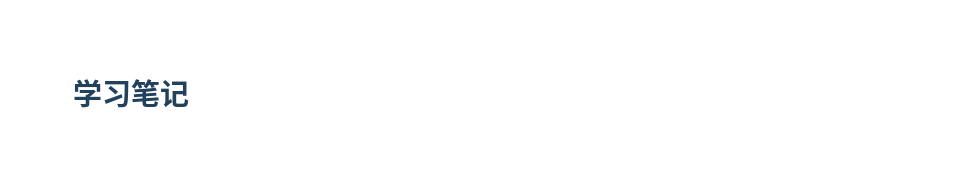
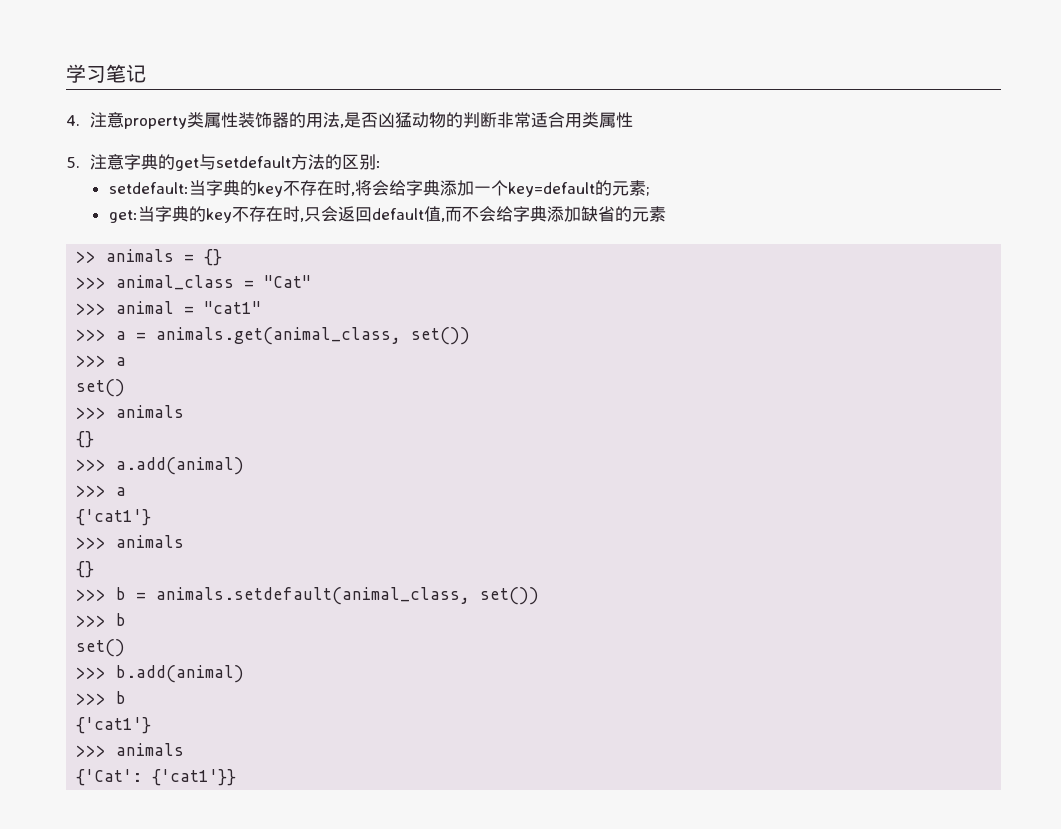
(189, 93) none -> [66,112,633,129] [66,154,381,171] [108,180,650,197] [108,206,666,223] [76,249,223,266] [76,275,312,290] [76,301,262,315] [76,327,471,345] [76,355,127,367] [76,379,126,397] [76,405,185,419] [76,431,95,448] [76,457,245,475] [76,485,127,497] [76,509,152,526] [76,535,185,549] [76,561,95,578] [76,587,540,605] [76,613,127,627] [76,639,126,657] [76,665,245,683] [76,691,127,705] [76,717,152,734] [76,743,185,757] [76,769,237,786] // 4.注意property类属性装饰器的用法,是否凶猛动物的判断非常适合用类属性 // 5.注意字典的get与setdefault方法的区别: // setdefault:当字典的key不存在时,将会给字典添加一个key=default的元素; // get:当字典的key不存在时,只会返回default值,而不会给字典添加缺省的元素 // >> animals = {} // >>> animal_class = "Cat" // >>> animal = "cat1" // >>> a = animals.get(animal_class, set()) // >>> a // set() // >>> animals // {} // >>> a.add(animal) // >>> a // {'cat1'} // >>> animals // {} // >>> b = animals.setdefault(animal_class, set()) // >>> b // set() // >>> b.add(animal) // >>> b // {'cat1'} // >>> animals // {'Cat': {'cat1'}}

